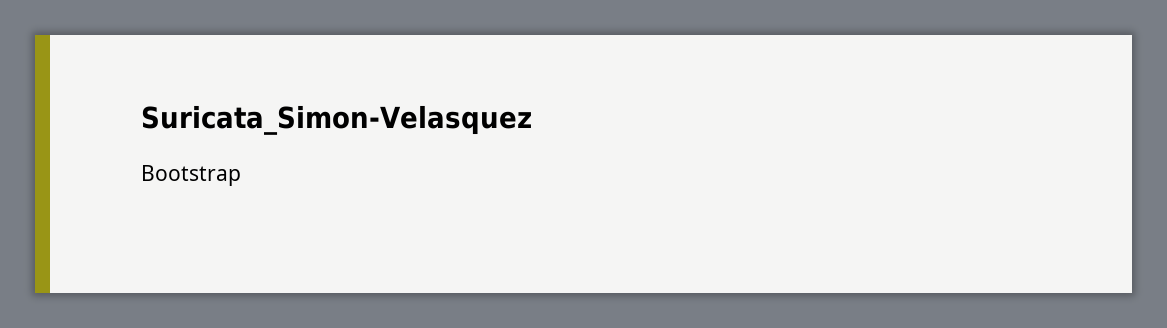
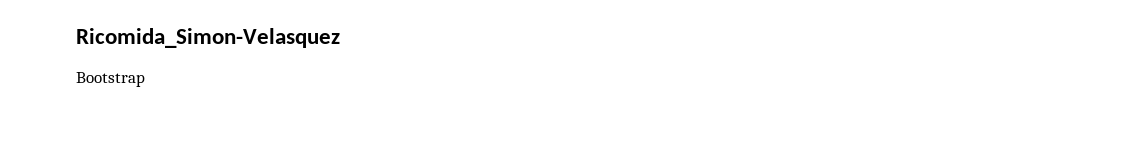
[141,105,532,135] Suricata_Simon-Velasquez -> [76,28,340,48] Ricomida_Simon-Velasquez

